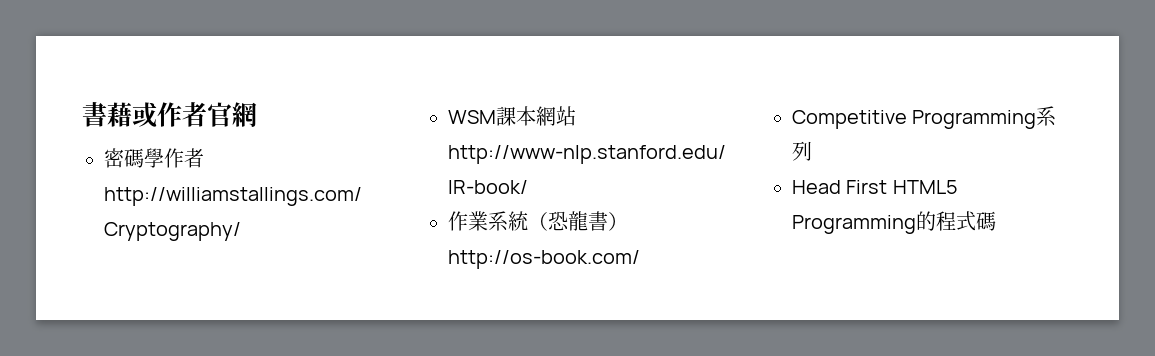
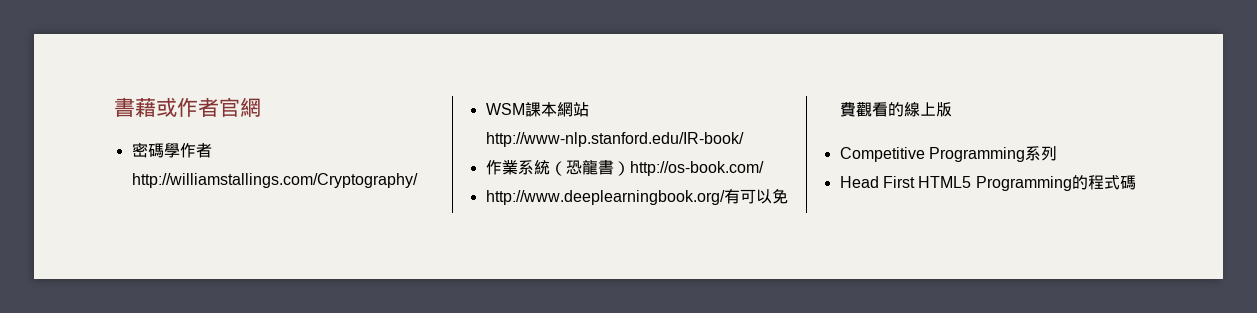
(640, 259) none -> [485,189,788,205] [839,102,952,117] // http://www.deeplearningbook.org/有可以免費觀看的線上版

